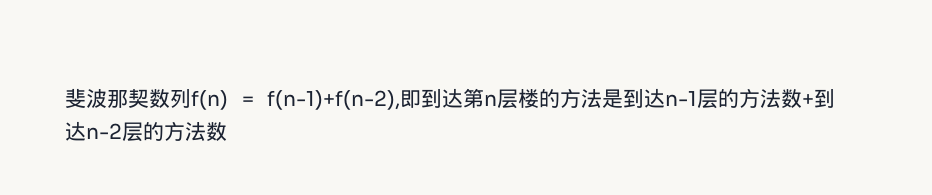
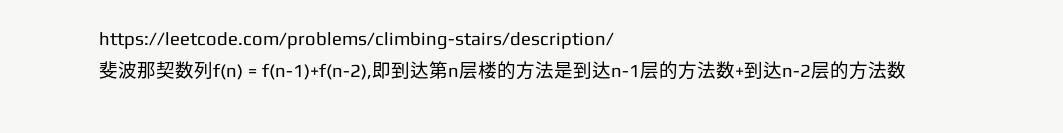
(65, 98) none -> [99,32,614,50] https://leetcode.com/problems/climbing-stairs/description/ //

